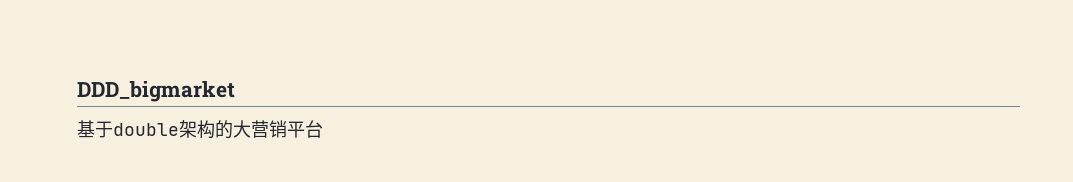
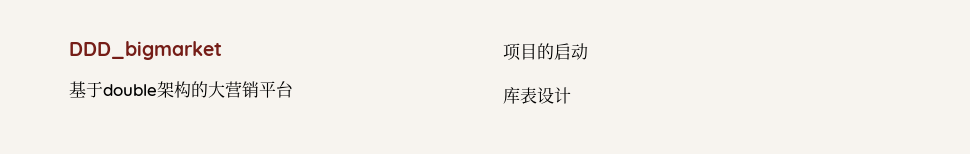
(323, 129) none -> [503,43,588,61] [503,87,571,104] // 项目的启动 // 库表设计

